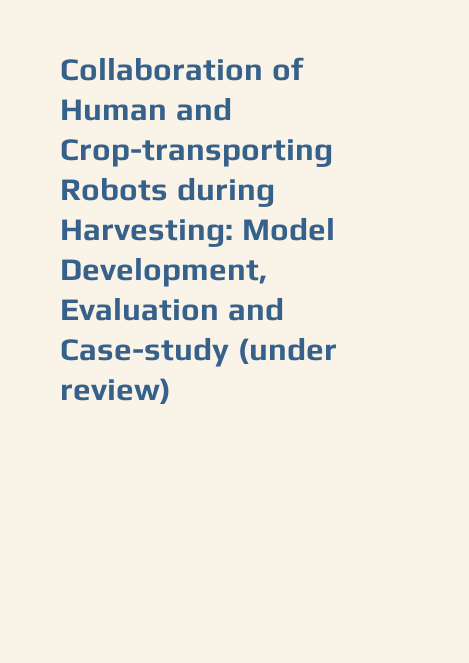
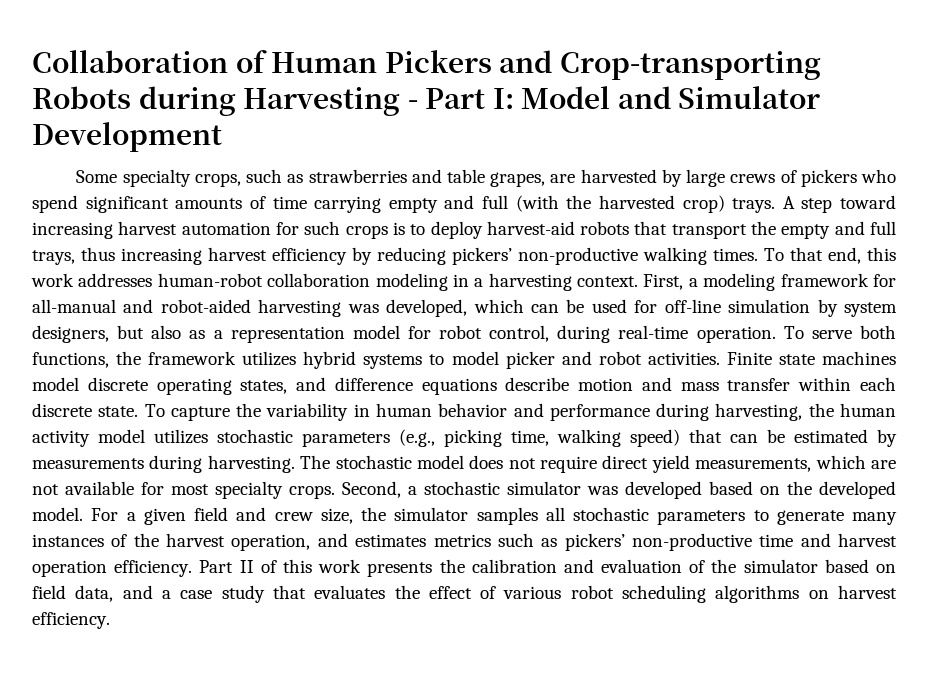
(167, 110) none -> [384,50,492,73] Pickers
[60,217,335,247] [60,257,267,287] [60,297,284,321] [60,337,337,367] [60,378,171,404] Harvesting: Model Development, Evaluation and Case-study (under review) -> [243,86,821,116] [32,122,222,152] [76,169,896,187] [32,195,896,213] [32,221,896,239] [32,247,896,265] [31,273,896,291] [32,299,898,317] [32,325,896,343] [32,351,896,369] [32,377,896,395] [32,403,897,421] [32,429,897,447] [32,455,896,473] [32,481,896,499] [32,507,897,525] [32,533,897,551] [32,559,896,577] [32,585,897,603] [32,612,110,629] Harvesting - Part I: Model and Simulator Development // Some specialty crops, such as strawberries and table grapes, are harvested by large crews of pickers who spend significant amounts of time carrying empty and full (with the harvested crop) trays. A step toward increasing harvest automation for such crops is to deploy harvest-aid robots that transport the empty and full trays, thus increasing harvest efficiency by reducing pickers’ non-productive walking times. To that end, this work addresses human-robot collaboration modeling in a harvesting context. First, a modeling framework for all-manual and robot-aided harvesting was developed, which can be used for off-line simulation by system designers, but also as a representation model for robot control, during real-time operation. To serve both functions, the framework utilizes hybrid systems to model picker and robot activities. Finite state machines model discrete operating states, and difference equations describe motion and mass transfer within each discrete state. To capture the variability in human behavior and performance during harvesting, the human activity model utilizes stochastic parameters (e.g., picking time, walking speed) that can be estimated by measurements during harvesting. The stochastic model does not require direct yield measurements, which are not available for most specialty crops. Second, a stochastic simulator was developed based on the developed model. For a given field and crew size, the simulator samples all stochastic parameters to generate many instances of the harvest operation, and estimates metrics such as pickers’ non-productive time and harvest operation efficiency. Part II of this work presents the calibration and evaluation of the simulator based on field data, and a case study that evaluates the effect of various robot scheduling algorithms on harvest efficiency.

